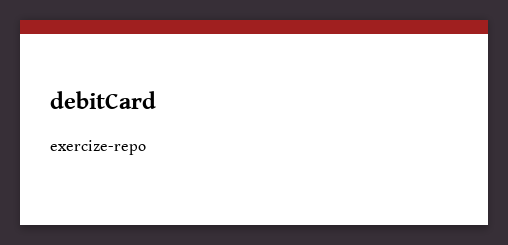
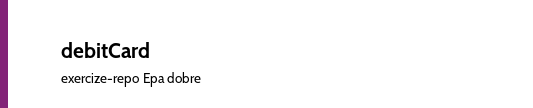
(146, 147) none -> [142,72,202,87] Epa dobre

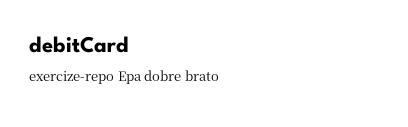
(202, 77) none -> [184,70,219,81] brato

